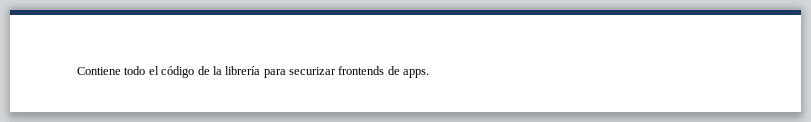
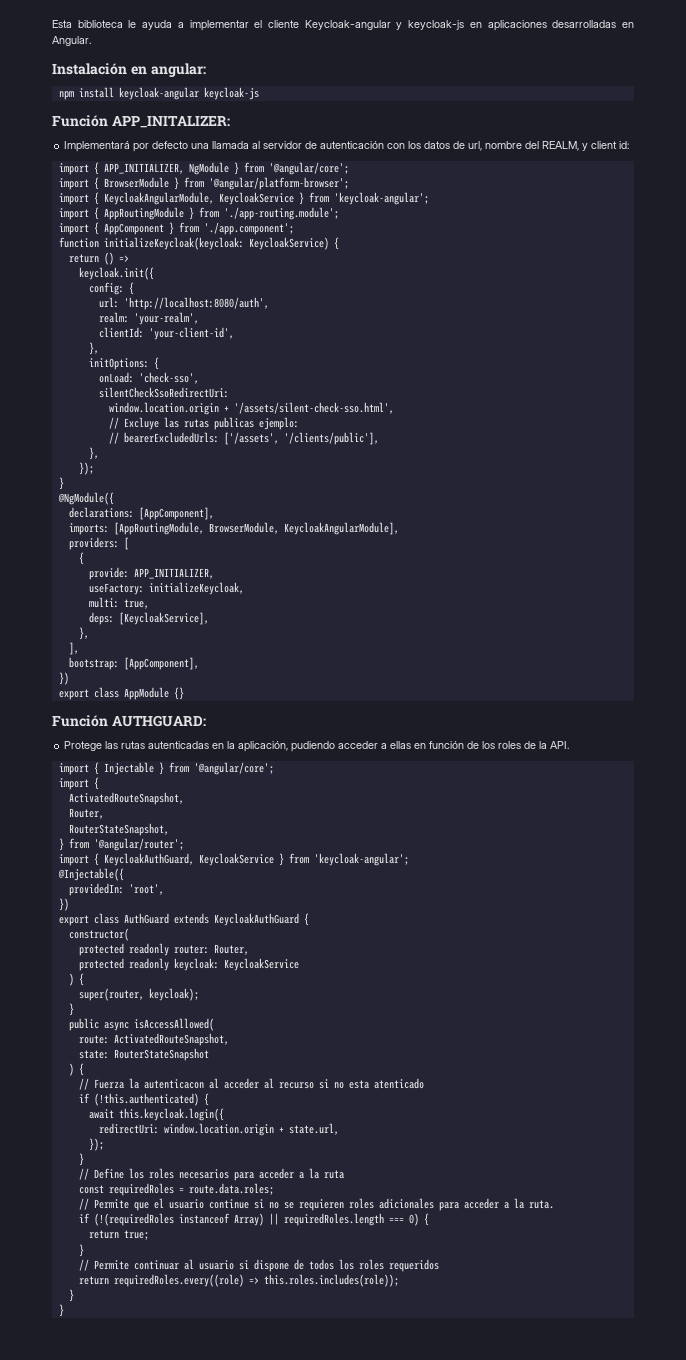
[77,66,430,78] Contiene todo el código de la librería para securizar frontends de apps. -> [52,20,634,31] [52,36,91,46] [52,63,206,77] [58,87,259,100] [52,115,230,128] [64,141,630,152] [58,162,349,175] [58,177,349,190] [58,192,429,205] [58,207,339,220] [58,222,294,235] [58,237,339,250] [68,252,129,265] [78,267,154,280] [88,282,134,295] [98,297,269,310] [98,312,199,325] [98,327,234,340] [88,342,99,355] [88,357,159,370] [98,372,199,384] [98,387,229,398] [108,402,394,415] [108,417,299,430] [108,432,379,445] [88,447,99,460] [78,462,94,475] [58,477,64,490] [57,492,114,505] [68,507,214,520] [68,522,399,535] [68,537,129,550] [78,552,84,565] [88,567,214,580] [88,582,244,595] [88,597,149,609] [88,612,209,625] [78,627,89,640] [68,642,79,655] [68,657,199,670] [58,672,69,685] [58,687,184,700] [52,715,206,727] [64,741,570,752] [58,762,274,775] [58,777,99,790] [68,792,184,805] [68,808,104,819] [68,823,169,836] [58,838,184,851] [58,853,409,866] [57,868,124,881] [68,883,164,896] [58,898,69,911] [58,913,309,926] [68,928,129,941] [78,943,249,956] [78,958,299,971] [68,973,84,986] [78,988,199,1001] [68,1003,74,1016] [68,1018,214,1031] [78,1033,229,1046] [78,1048,209,1061] [68,1063,84,1076] [78,1078,424,1090] [78,1093,209,1106] [88,1108,224,1121] [98,1123,339,1136] [88,1138,104,1151] [78,1153,84,1166] [78,1168,344,1181] [78,1183,274,1196] [78,1198,554,1211] [78,1213,429,1226] [88,1230,149,1240] [78,1244,84,1257] [78,1259,439,1272] [78,1274,399,1287] [68,1289,74,1302] [58,1304,64,1317] Esta biblioteca le ayuda a implementar el cliente Keycloak-angular y keycloak-js en aplicaciones desarrolladas en Angular. // Instalación en angular: // npm install keycloak-angular keycloak-js // Función APP_INITALIZER: // Implementará por defecto una llamada al servidor de autenticación con los datos de url, nombre del REALM, y client id: // import { APP_INITIALIZER, NgModule } from '@angular/core'; // import { BrowserModule } from '@angular/platform-browser'; // import { KeycloakAngularModule, KeycloakService } from 'keycloak-angular'; // import { AppRoutingModule } from './app-routing.module'; // import { AppComponent } from './app.component'; // function initializeKeycloak(keycloak: KeycloakService) { // return () => // keycloak.init({ // config: { // url: 'http://localhost:8080/auth', // realm: 'your-realm', // clientId: 'your-client-id', // }, // initOptions: { // onLoad: 'check-sso', // silentCheckSsoRedirectUri: // window.location.origin + '/assets/silent-check-sso.html', // // Excluye las rutas publicas ejemplo: // // bearerExcludedUrls: ['/assets', '/clients/public'], // }, // }); // } // @NgModule({ // declarations: [AppComponent], // imports: [AppRoutingModule, BrowserModule, KeycloakAngularModule], // providers: [ // { // provide: APP_INITIALIZER, // useFactory: initializeKeycloak, // multi: true, // deps: [KeycloakService], // }, // ], // bootstrap: [AppComponent], // }) // export class AppModule {} // Función AUTHGUARD: // Protege las rutas autenticadas en la aplicación, pudiendo acceder a ellas en función de los roles de la API. // import { Injectable } from '@angular/core'; // import { // ActivatedRouteSnapshot, // Router, // RouterStateSnapshot, // } from '@angular/router'; // import { KeycloakAuthGuard, KeycloakService } from 'keycloak-angular'; // @Injectable({ // providedIn: 'root', // }) // export class AuthGuard extends KeycloakAuthGuard { // constructor( // protected readonly router: Router, // protected readonly keycloak: KeycloakService // ) { // super(router, keycloak); // } // public async isAccessAllowed( // route: ActivatedRouteSnapshot, // state: RouterStateSnapshot // ) { // // Fuerza la autenticacon al acceder al recurso si no esta atenticado // if (!this.authenticated) { // await this.keycloak.login({ // redirectUri: window.location.origin + state.url, // }); // } // // Define los roles necesarios para acceder a la ruta // const requiredRoles = route.data.roles; // // Permite que el usuario continue si no se requieren roles adicionales para acceder a la ruta. // if (!(requiredRoles instanceof Array) || requiredRoles.length === 0) { // return true; // } // // Permite continuar al usuario si dispone de todos los roles requeridos // return requiredRoles.every((role) => this.roles.includes(role)); // } // }

